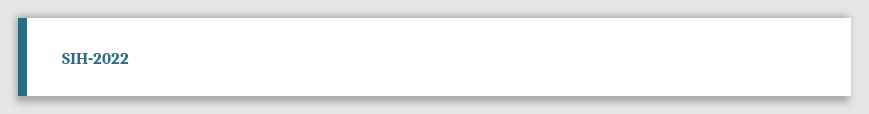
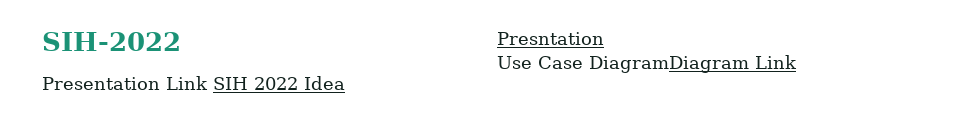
(129, 58) none -> [42,76,345,90] [497,32,604,45] [497,55,797,73] // Presentation Link SIH 2022 Idea Presntation // Use Case DiagramDiagram Link

